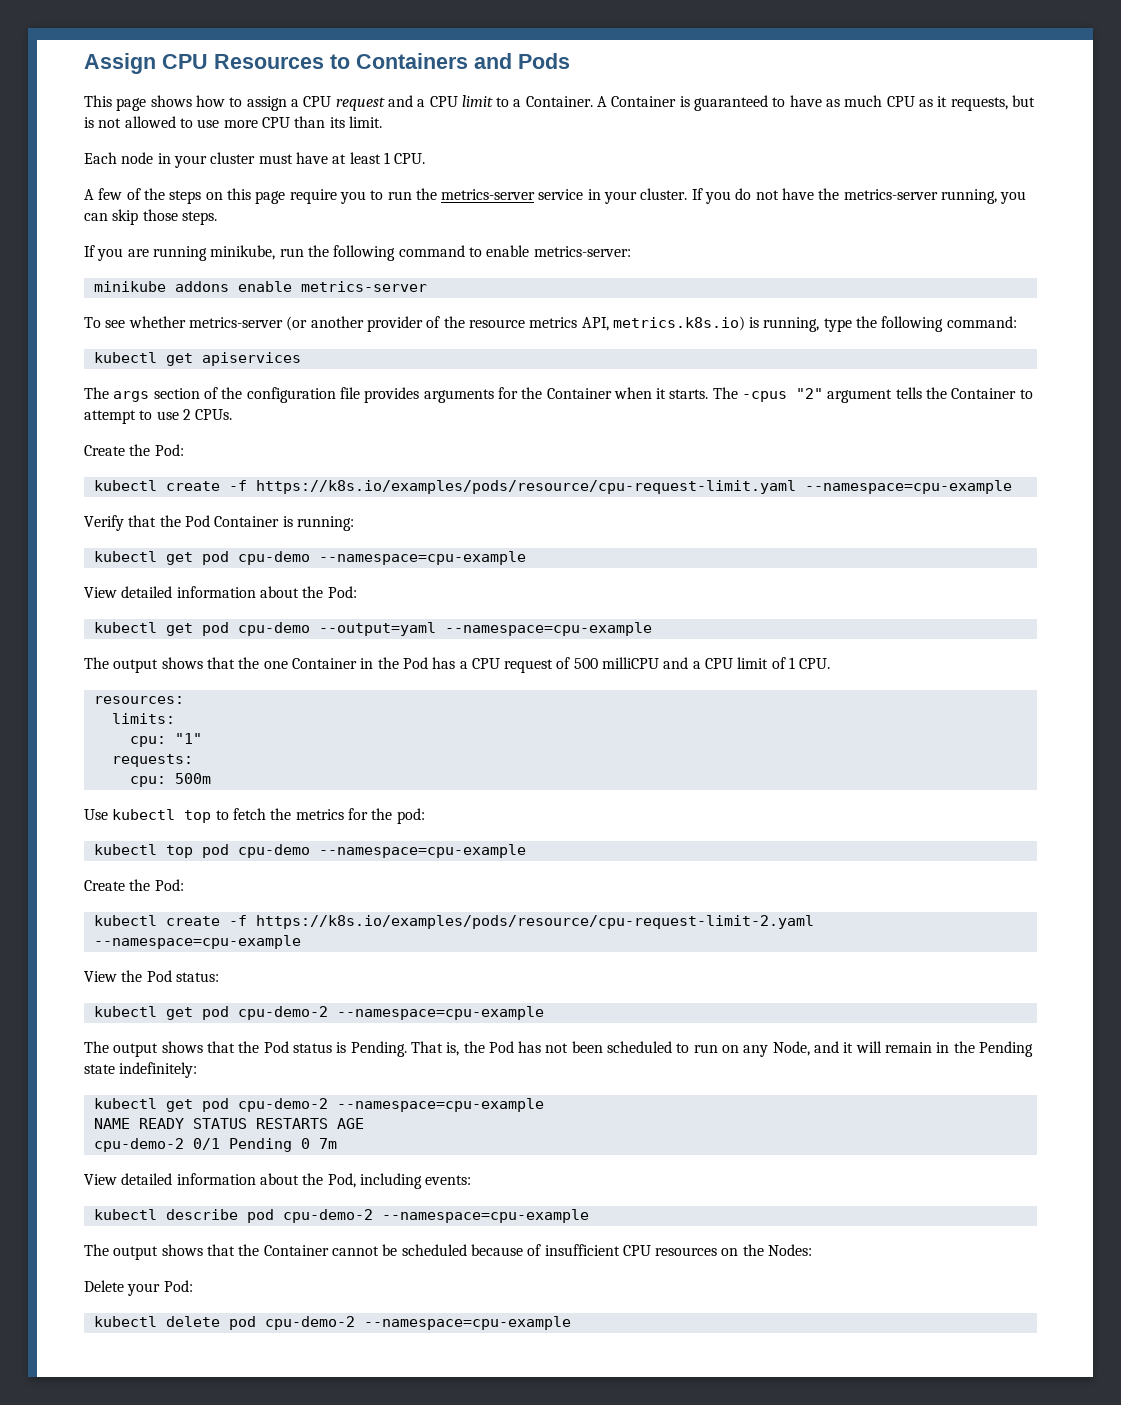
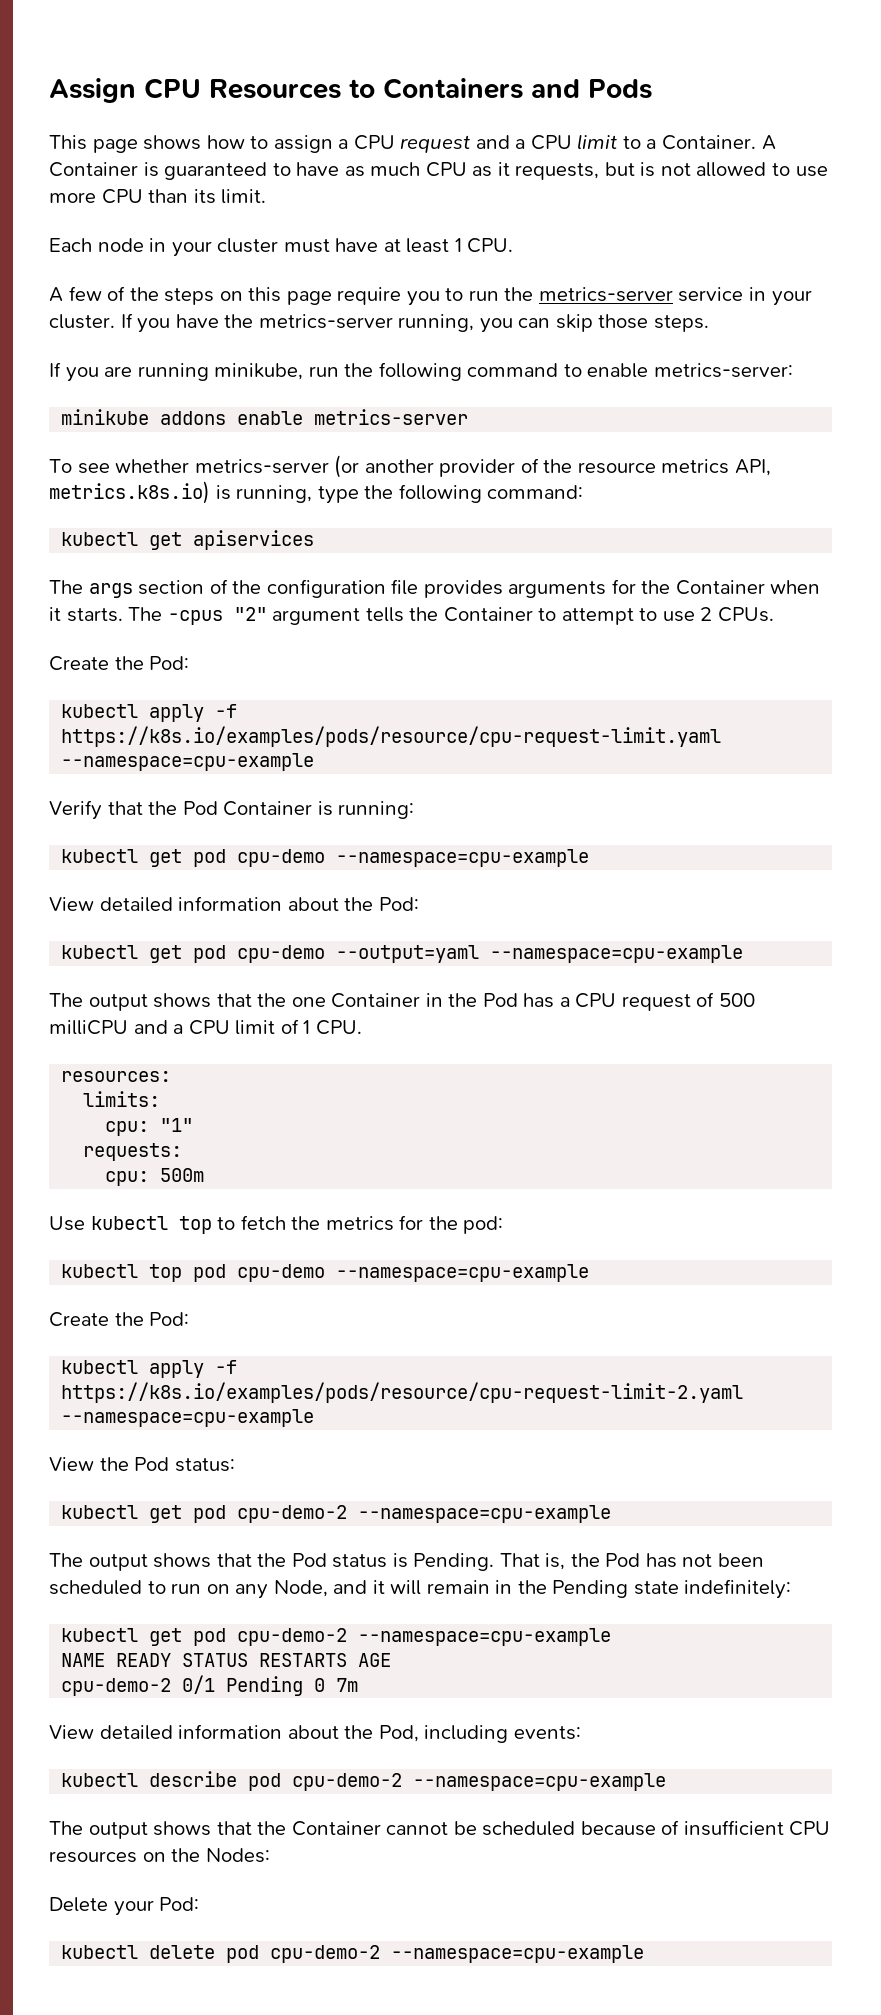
[735,188,779,200] do not -> (171, 325) none
[165,481,220,491] create -> [149,704,205,722] apply
[165,916,220,926] create -> [149,1360,205,1378] apply

